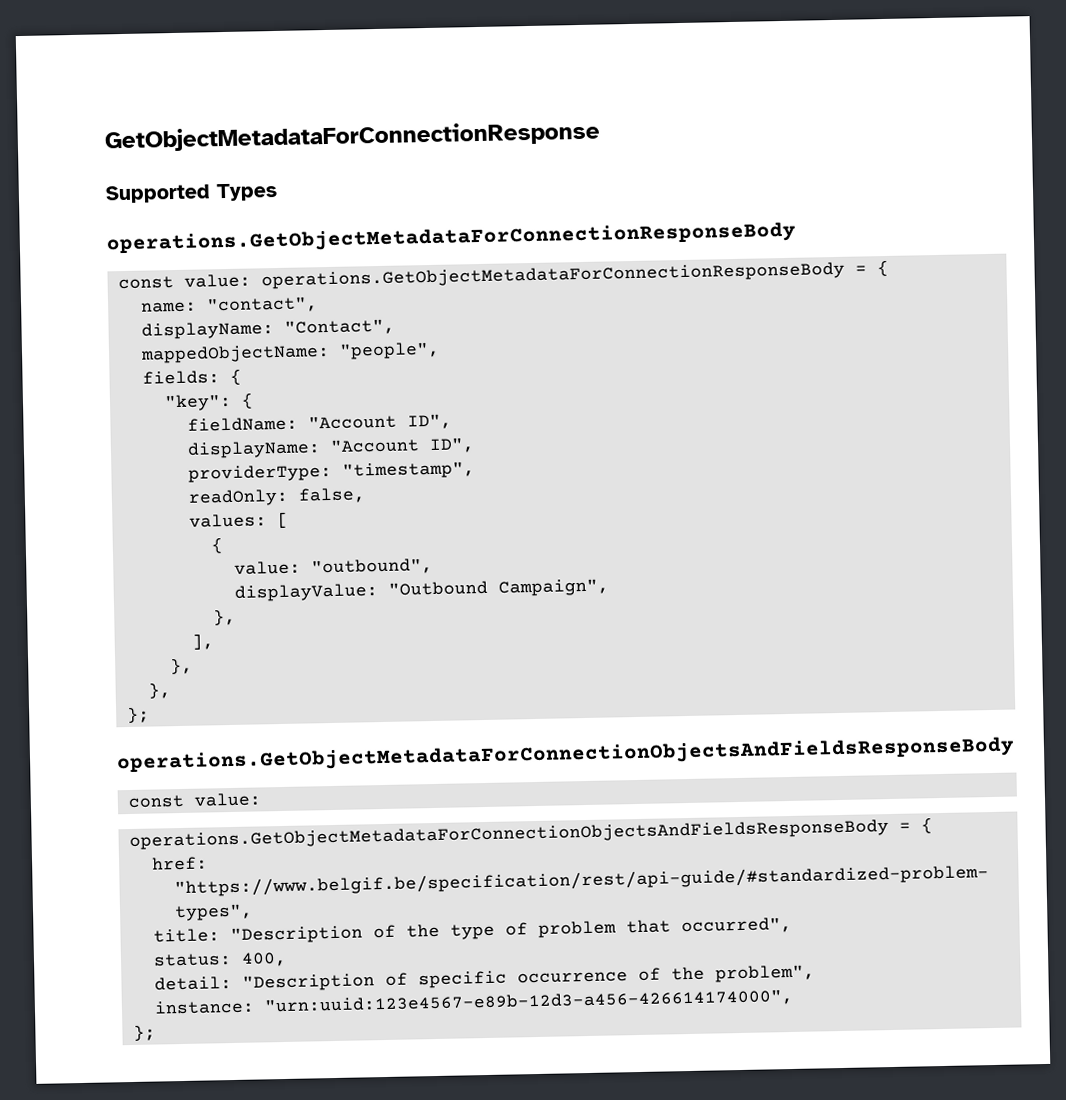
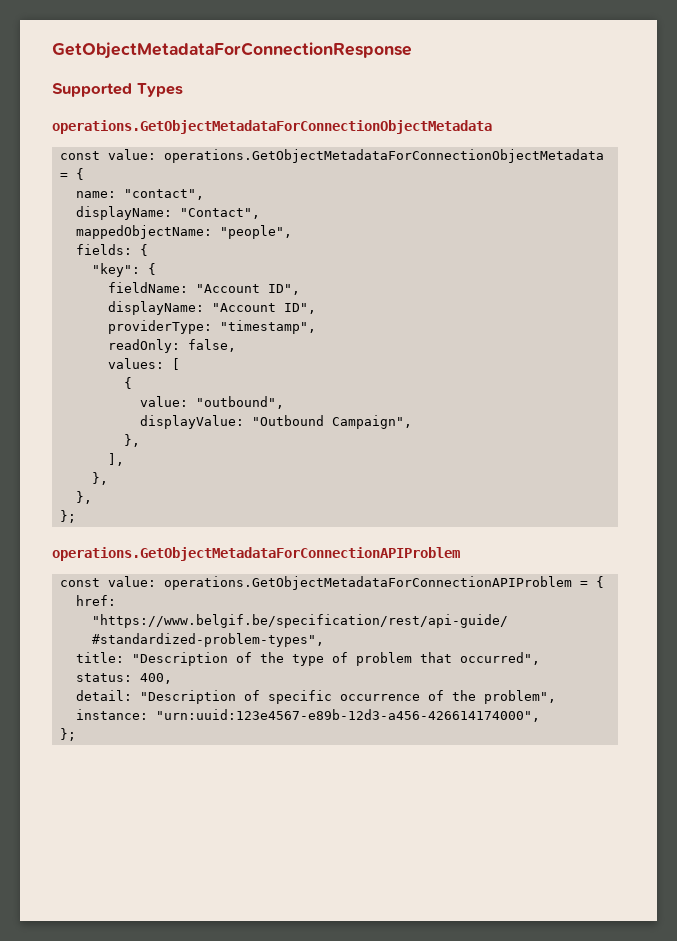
[106,221,796,255] [118,261,846,290] operations.GetObjectMetadataForConnectionResponseBody // const value: operations.GetObjectMetadataForConnectionResponseBody -> [52,120,492,134] [60,149,605,163] operations.GetObjectMetadataForConnectionObjectMetadata // const value: operations.GetObjectMetadataForConnectionObjectMetadata
[116,736,1015,774] [128,792,262,809] [129,819,890,851] operations.GetObjectMetadataForConnectionObjectsAndFieldsResponseBody // const value: // operations.GetObjectMetadataForConnectionObjectsAndFieldsResponseBody -> [52,547,460,561] [60,576,573,590] operations.GetObjectMetadataForConnectionAPIProblem // const value: operations.GetObjectMetadataForConnectionAPIProblem

